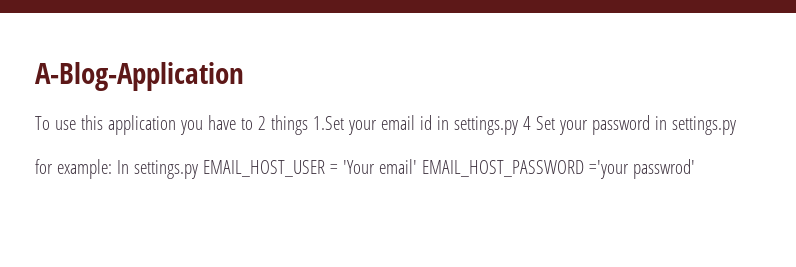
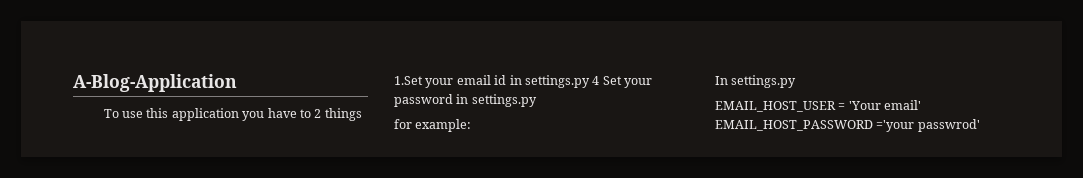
(112, 169) none -> (472, 125) //
(198, 169) none -> (797, 81) //

